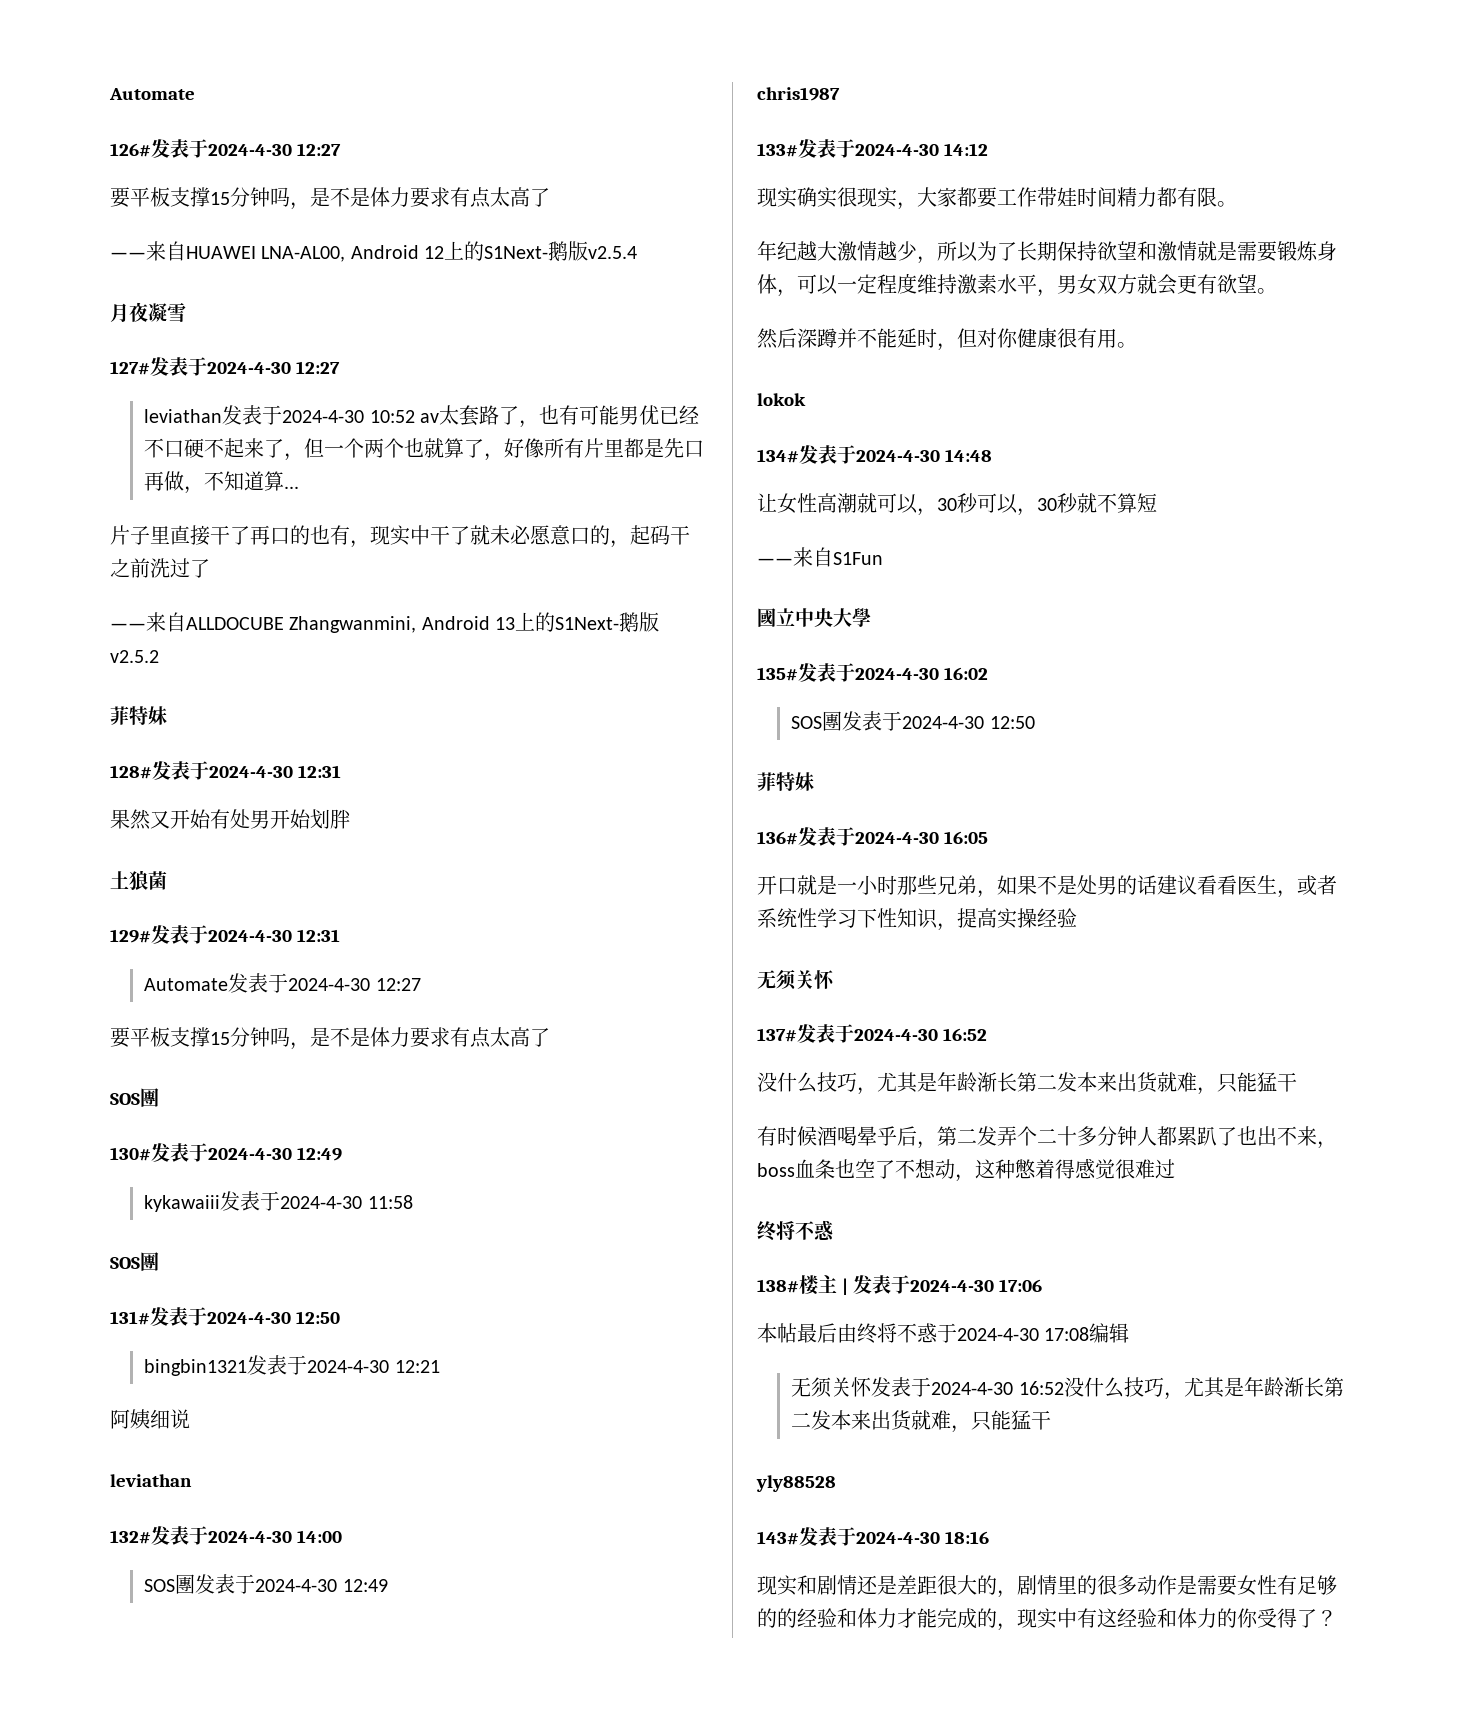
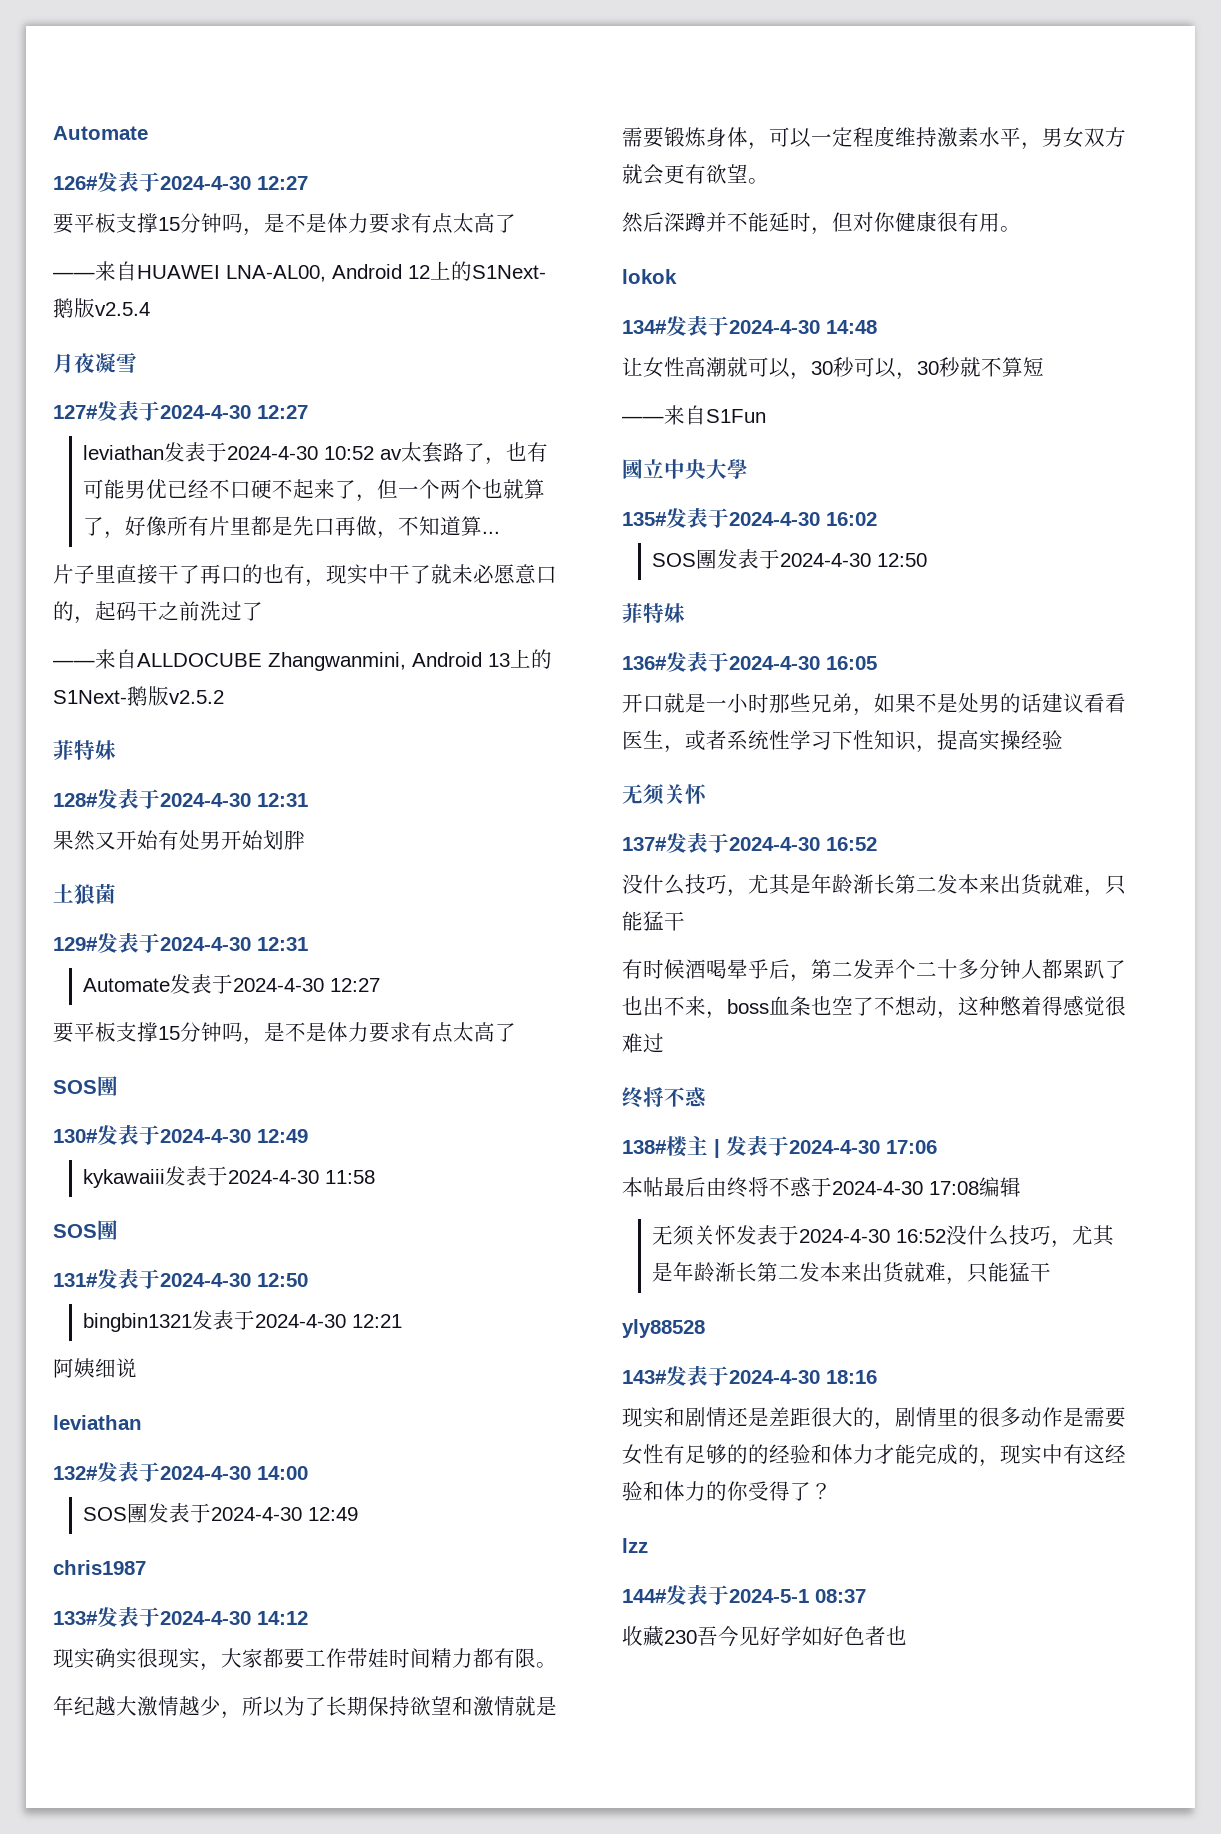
(1337, 1618) none -> [622,1538,648,1553] [622,1584,866,1605] [622,1626,907,1647] // lzz // 144#发表于2024-5-1 08:37 // 收藏230吾今见好学如好色者也

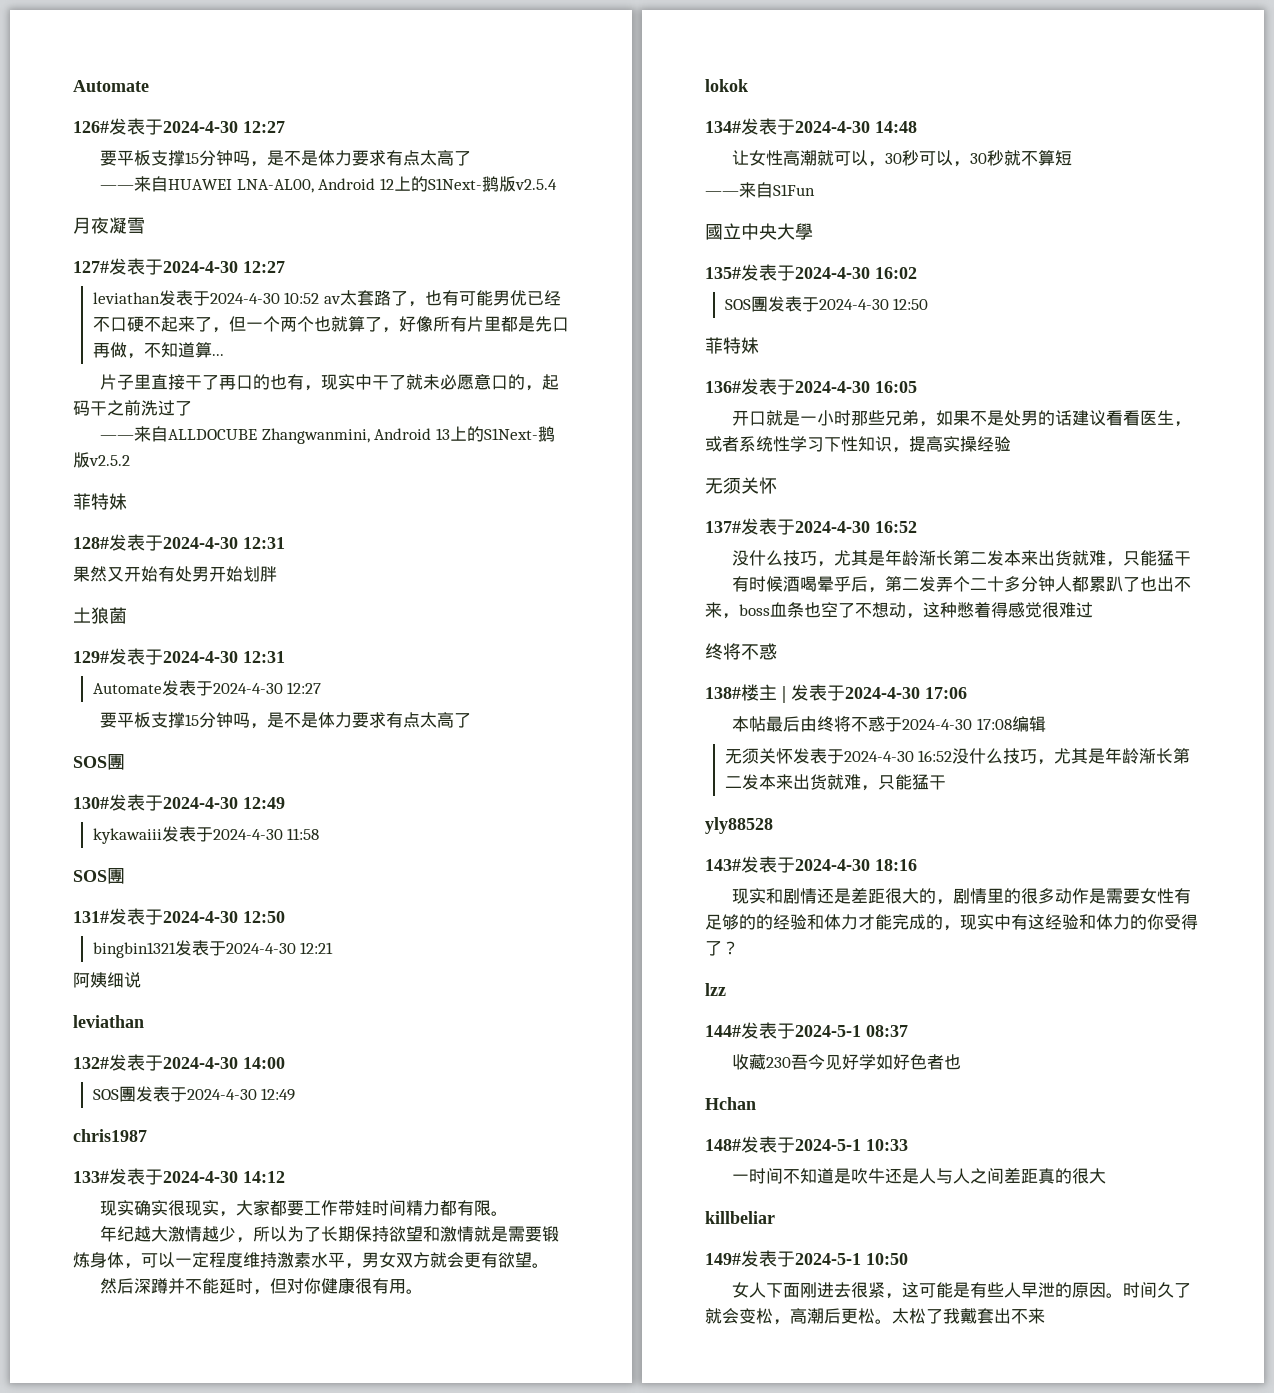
(907, 1635) none -> [705,1097,756,1110] [705,1136,908,1153] [732,1168,1107,1184] [705,1211,775,1224] [705,1250,908,1267] [732,1282,1192,1299] [705,1308,1045,1325] // Hchan // 148#发表于2024-5-1 10:33 // 一时间不知道是吹牛还是人与人之间差距真的很大 // killbeliar // 149#发表于2024-5-1 10:50 // 女人下面刚进去很紧，这可能是有些人早泄的原因。时间久了就会变松，高潮后更松。太松了我戴套出不来

